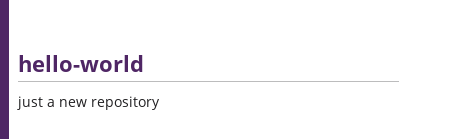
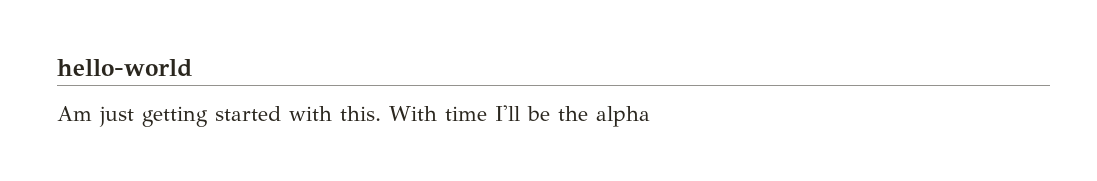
[17,96,160,110] just a new repository -> [57,105,650,127] Am just getting started with this. With time I'll be the alpha

